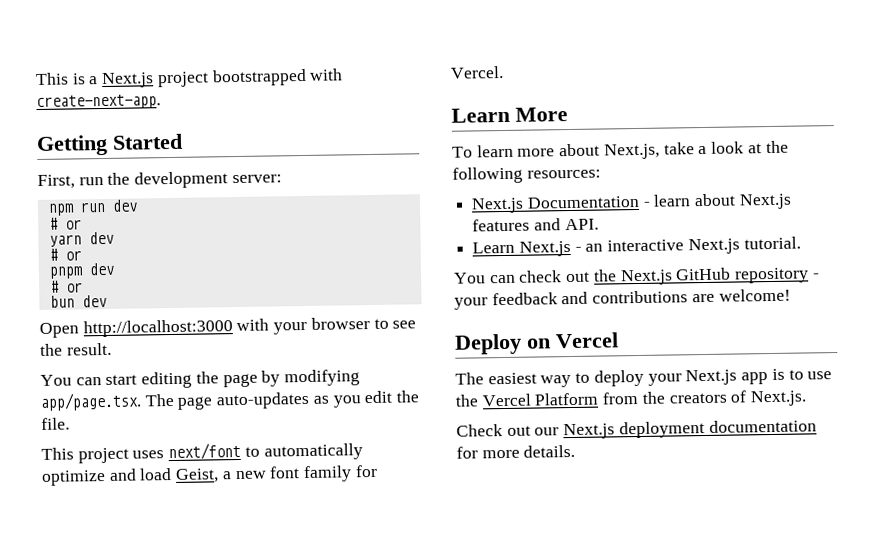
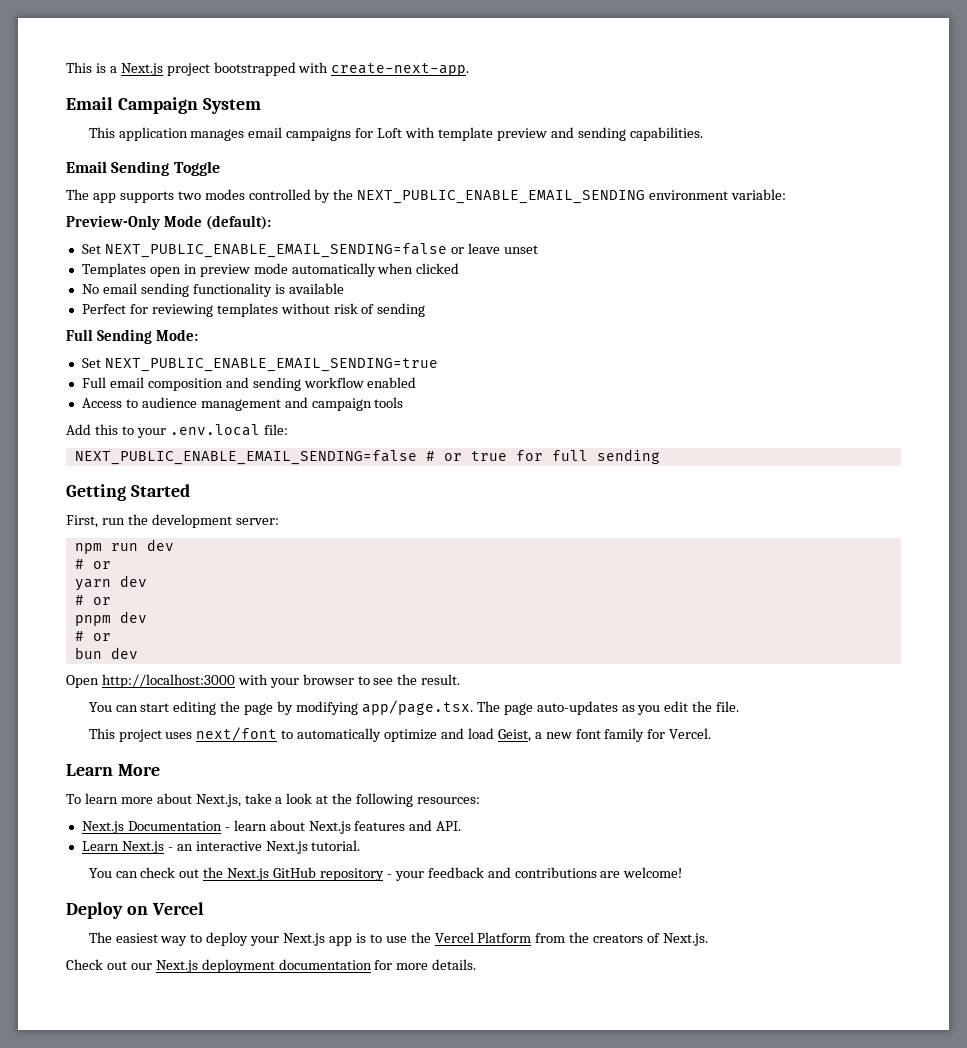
(161, 102) none -> [66,97,261,114] [88,127,703,141] [66,161,220,176] [66,189,787,204] [66,215,271,230] [81,243,538,258] [81,263,460,277] [81,283,344,297] [81,303,426,317] [66,329,198,344] [81,358,438,372] [81,377,417,391] [81,397,404,411] [66,424,288,438] [74,449,660,465] // Email Campaign System // This application manages email campaigns for Loft with template preview and sending capabilities. // Email Sending Toggle // The app supports two modes controlled by the NEXT_PUBLIC_ENABLE_EMAIL_SENDING environment variable: // Preview-Only Mode (default): // Set NEXT_PUBLIC_ENABLE_EMAIL_SENDING=false or leave unset // Templates open in preview mode automatically when clicked // No email sending functionality is available // Perfect for reviewing templates without risk of sending // Full Sending Mode: // Set NEXT_PUBLIC_ENABLE_EMAIL_SENDING=true // Full email composition and sending workflow enabled // Access to audience management and campaign tools // Add this to your .env.local file: // NEXT_PUBLIC_ENABLE_EMAIL_SENDING=false # or true for full sending

